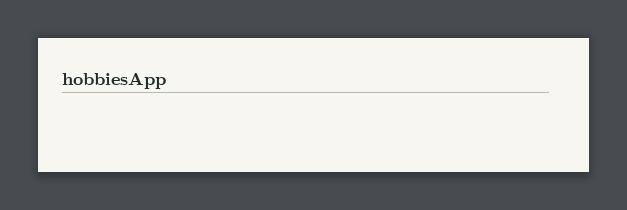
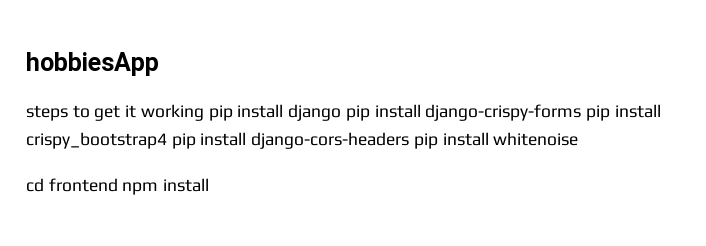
(166, 80) none -> [26,104,661,121] [26,132,579,149] [26,178,210,195] // steps to get it working pip install django pip install django-crispy-forms pip install crispy_bootstrap4 pip install django-cors-headers pip install whitenoise // cd frontend npm install

